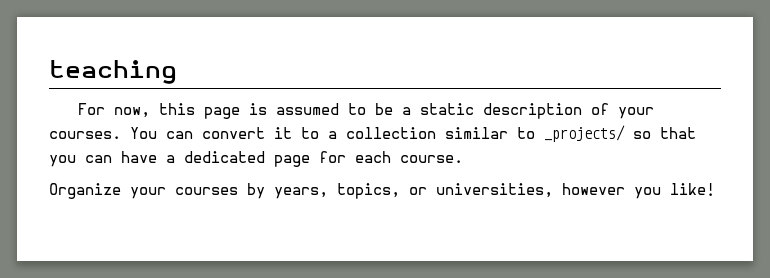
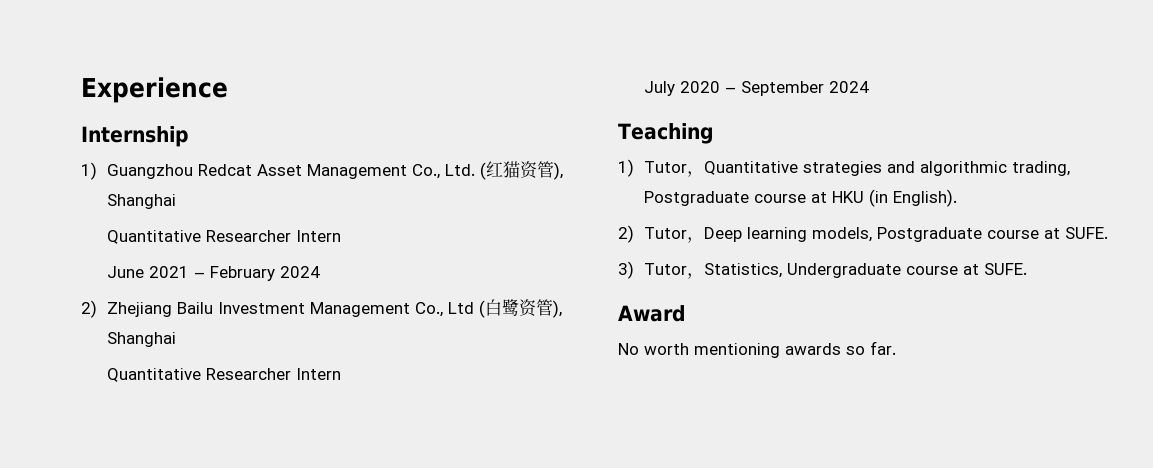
[49,60,177,84] [77,103,654,119] [49,125,696,142] [49,151,463,167] [49,183,715,199] teaching // For now, this page is assumed to be a static description of your courses. You can convert it to a collection similar to _projects/ so that you can have a dedicated page for each course. // Organize your courses by years, topics, or universities, however you like! -> [81,77,228,103] [81,126,189,147] [81,161,563,180] [106,194,176,209] [106,230,341,244] [106,266,320,281] [81,299,562,318] [106,332,176,347] [106,368,341,382] [643,81,869,96] [618,123,714,144] [618,159,1070,177] [643,189,957,207] [618,225,1108,243] [618,261,1027,279] [618,305,686,322] [618,341,896,358] Experience // Internship // 1) Guangzhou Redcat Asset Management Co., Ltd. (红猫资管), Shanghai // Quantitative Researcher Intern // June 2021 – February 2024 // 2) Zhejiang Bailu Investment Management Co., Ltd (白鹭资管), Shanghai // Quantitative Researcher Intern // July 2020 – September 2024 // Teaching // 1) Tutor，Quantitative strategies and algorithmic trading, Postgraduate course at HKU (in English). // 2) Tutor，Deep learning models, Postgraduate course at SUFE. // 3) Tutor，Statistics, Undergraduate course at SUFE. // Award // No worth mentioning awards so far.

